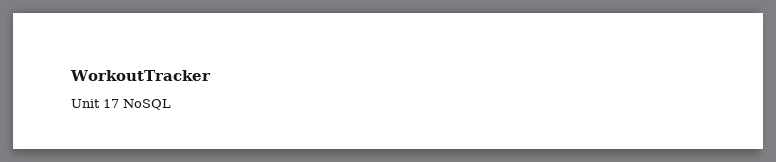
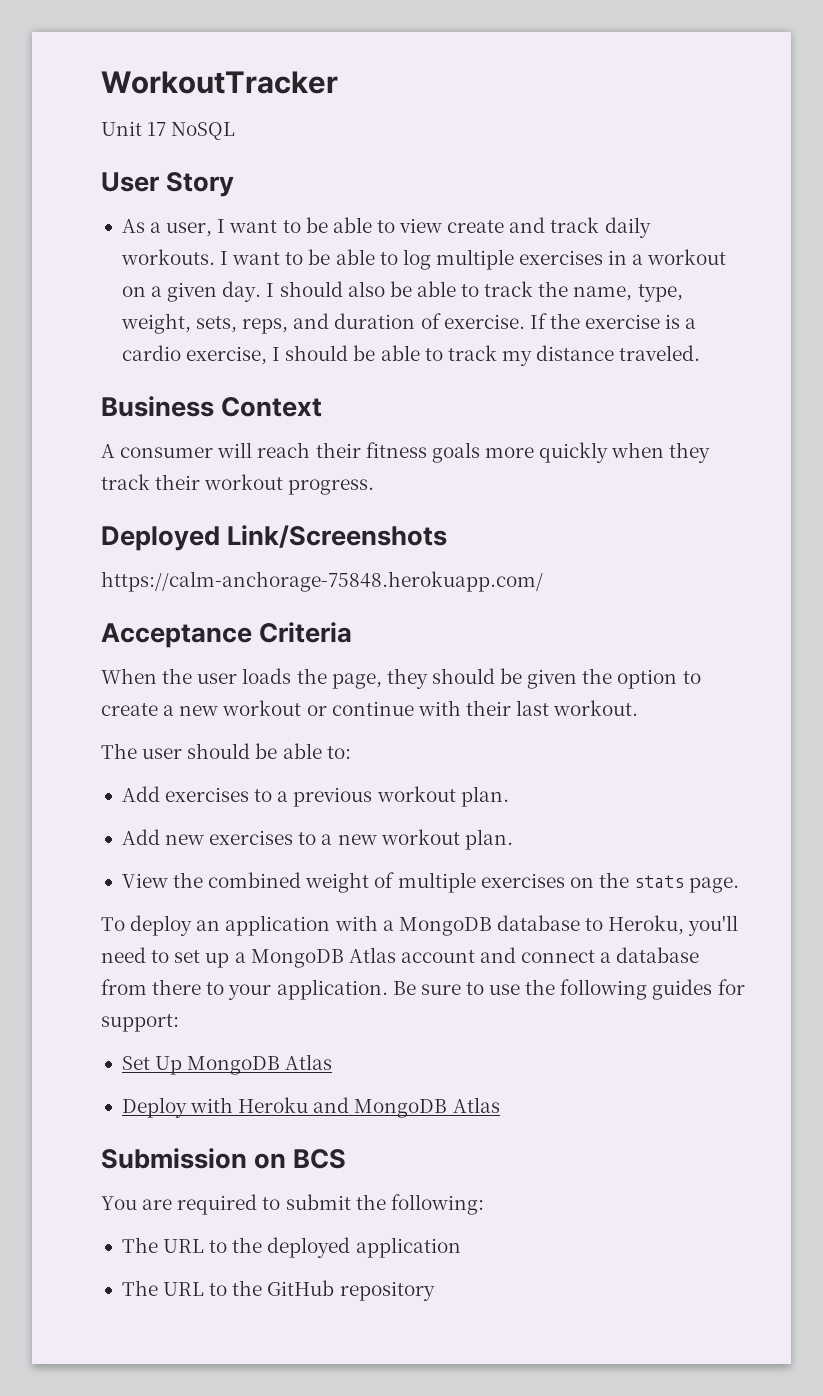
(171, 104) none -> [101,172,235,197] [121,217,651,238] [120,249,727,270] [121,281,683,302] [120,313,697,334] [121,345,701,366] [101,396,323,417] [101,442,711,463] [101,474,375,495] [101,525,448,551] [101,571,543,592] [101,622,353,648] [101,668,701,689] [101,700,639,716] [101,743,351,759] [121,786,509,807] [121,829,513,850] [121,872,740,893] [101,915,739,936] [101,947,700,968] [101,979,745,1000] [101,1014,179,1032] [121,1054,333,1075] [121,1097,500,1118] [101,1148,347,1169] [101,1194,484,1215] [121,1237,461,1258] [121,1280,435,1301] // User Story // As a user, I want to be able to view create and track daily workouts. I want to be able to log multiple exercises in a workout on a given day. I should also be able to track the name, type, weight, sets, reps, and duration of exercise. If the exercise is a cardio exercise, I should be able to track my distance traveled. // Business Context // A consumer will reach their fitness goals more quickly when they track their workout progress. // Deployed Link/Screenshots // https://calm-anchorage-75848.herokuapp.com/ // Acceptance Criteria // When the user loads the page, they should be given the option to create a new workout or continue with their last workout. // The user should be able to: // Add exercises to a previous workout plan. // Add new exercises to a new workout plan. // View the combined weight of multiple exercises on the stats page. // To deploy an application with a MongoDB database to Heroku, you'll need to set up a MongoDB Atlas account and connect a database from there to your application. Be sure to use the following guides for support: // Set Up MongoDB Atlas // Deploy with Heroku and MongoDB Atlas // Submission on BCS // You are required to submit the following: // The URL to the deployed application // The URL to the GitHub repository

